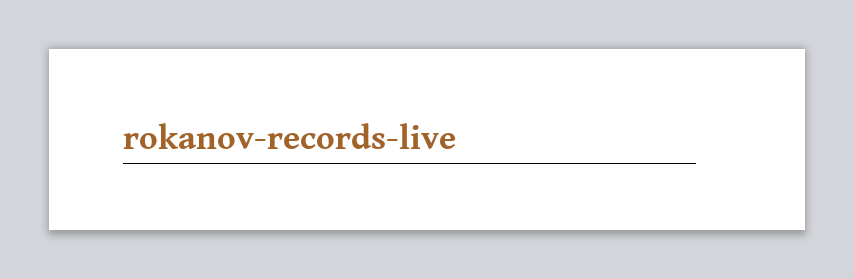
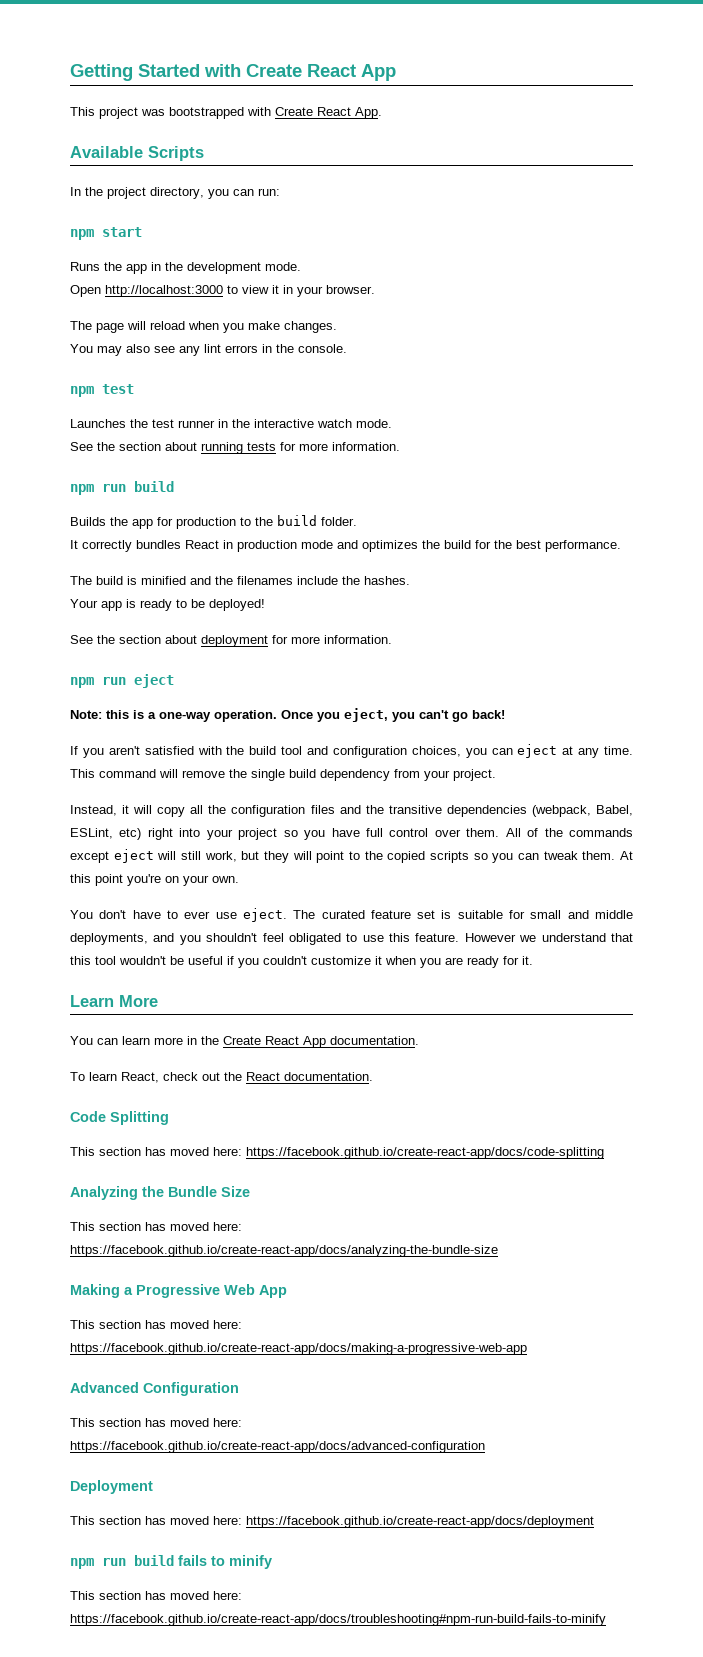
[123,123,456,149] rokanov-records-live -> [70,64,396,81] [70,107,382,119] [70,146,204,161] [70,187,280,199] [70,227,142,240] [70,262,301,274] [70,285,375,297] [70,321,337,333] [70,344,347,356] [70,384,134,397] [70,419,392,428] [70,442,400,454] [70,481,174,495] [70,515,357,529] [70,540,621,552] [70,576,410,585] [70,599,265,611] [70,635,392,647] [70,674,174,688] [70,708,505,722] [70,744,633,758] [70,769,496,781] [70,805,634,817] [70,828,633,840] [70,849,633,863] [70,874,239,886] [70,908,633,922] [70,933,633,945] [70,956,533,968] [70,995,158,1007] [70,1036,419,1048] [70,1072,373,1083] [70,1111,169,1125] [70,1147,604,1159] [70,1186,250,1200] [70,1222,242,1231] [70,1245,498,1257] [70,1284,287,1298] [70,1320,242,1329] [70,1343,527,1355] [70,1382,239,1396] [70,1418,242,1427] [70,1441,485,1453] [70,1480,153,1494] [70,1516,594,1528] [70,1555,272,1569] [70,1591,242,1600] [70,1614,606,1626] Getting Started with Create React App // This project was bootstrapped with Create React App. // Available Scripts // In the project directory, you can run: // npm start // Runs the app in the development mode. // Open http://localhost:3000 to view it in your browser. // The page will reload when you make changes. // You may also see any lint errors in the console. // npm test // Launches the test runner in the interactive watch mode. // See the section about running tests for more information. // npm run build // Builds the app for production to the build folder. // It correctly bundles React in production mode and optimizes the build for the best performance. // The build is minified and the filenames include the hashes. // Your app is ready to be deployed! // See the section about deployment for more information. // npm run eject // Note: this is a one-way operation. Once you eject, you can't go back! // If you aren't satisfied with the build tool and configuration choices, you can eject at any time. This command will remove the single build dependency from your project. // Instead, it will copy all the configuration files and the transitive dependencies (webpack, Babel, ESLint, etc) right into your project so you have full control over them. All of the commands except eject will still work, but they will point to the copied scripts so you can tweak them. At this point you're on your own. // You don't have to ever use eject. The curated feature set is suitable for small and middle deployments, and you shouldn't feel obligated to use this feature. However we understand that this tool wouldn't be useful if you couldn't customize it when you are ready for it. // Learn More // You can learn more in the Create React App documentation. // To learn React, check out the React documentation. // Code Splitting // This section has moved here: https://facebook.github.io/create-react-app/docs/code-splitting // Analyzing the Bundle Size // This section has moved here: https://facebook.github.io/create-react-app/docs/analyzing-the-bundle-size // Making a Progressive Web App // This section has moved here: https://facebook.github.io/create-react-app/docs/making-a-progressive-web-app // Advanced Configuration // This section has moved here: https://facebook.github.io/create-react-app/docs/advanced-configuration // Deployment // This section has moved here: https://facebook.github.io/create-react-app/docs/deployment // npm run build fails to minify // This section has moved here: https://facebook.github.io/create-react-app/docs/troubleshooting#npm-run-build-fails-to-minify

